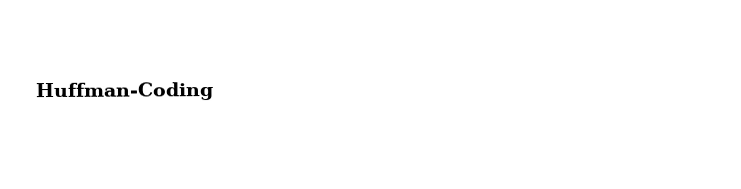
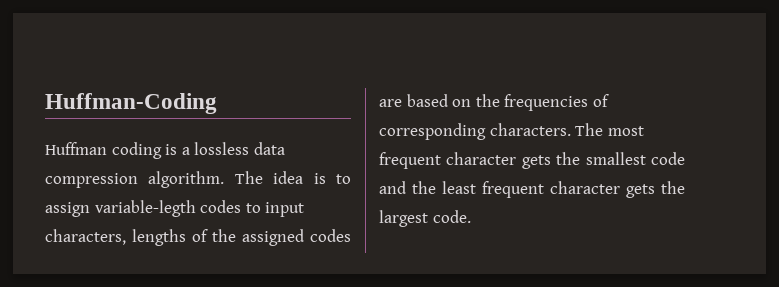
(214, 91) none -> [45,142,285,159] [45,171,351,188] [45,200,305,217] [45,229,351,246] [379,94,609,111] [379,123,644,140] [379,152,685,169] [379,181,685,198] [379,210,471,227] // Huffman coding is a lossless data compression algorithm. The idea is to assign variable-legth codes to input characters, lengths of the assigned codes are based on the frequencies of corresponding characters. The most frequent character gets the smallest code and the least frequent character gets the largest code.

